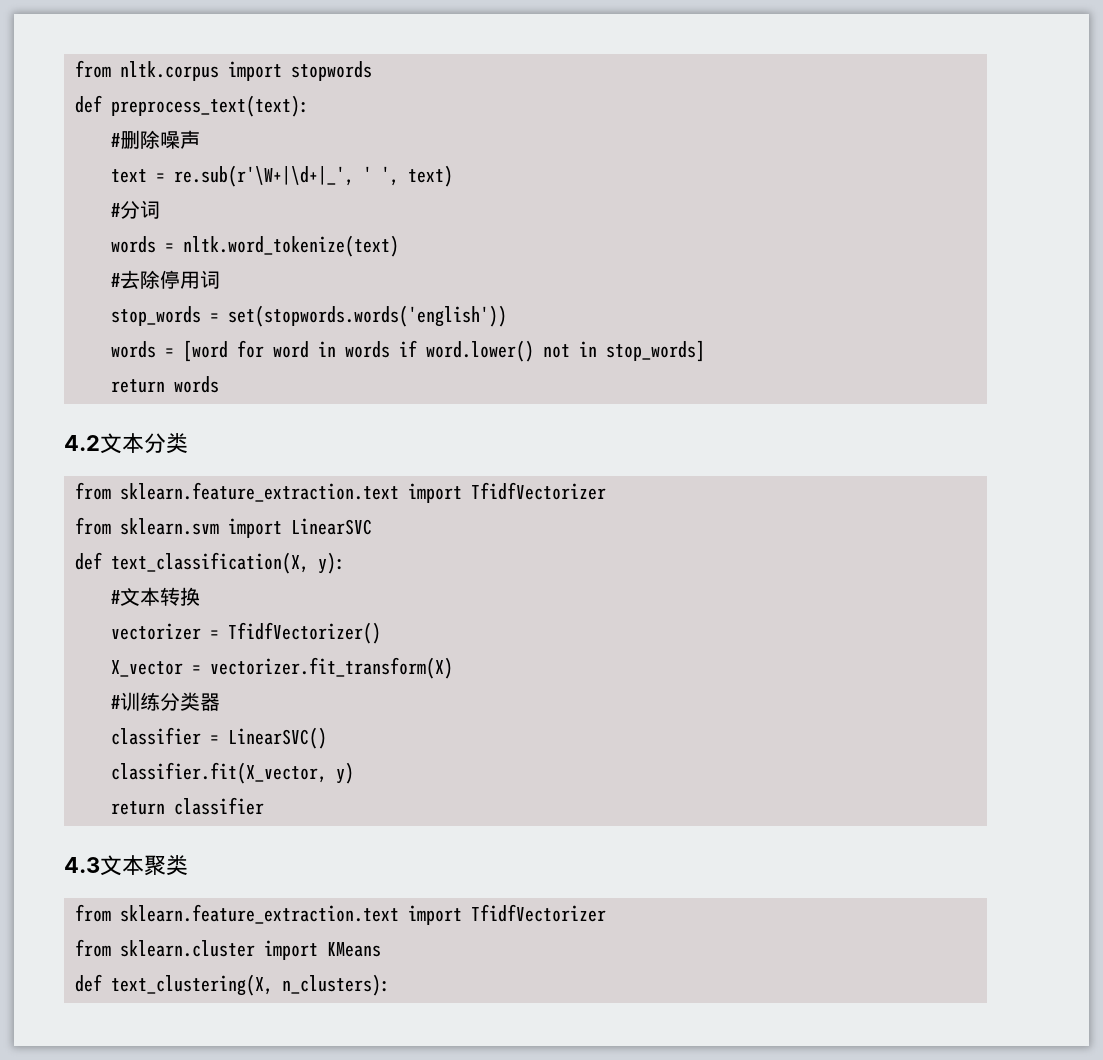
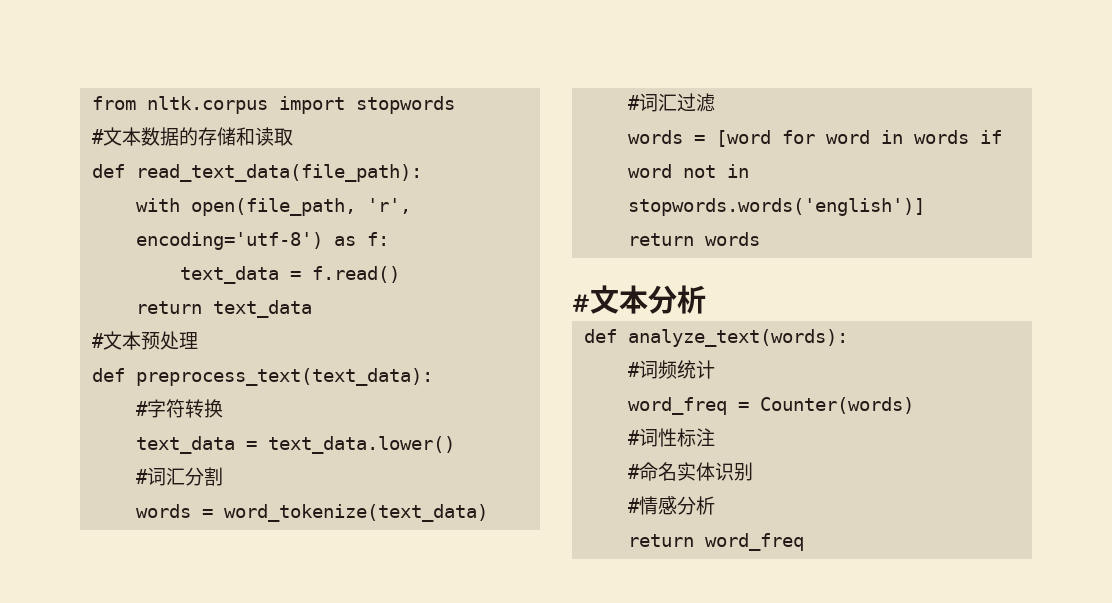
[75,95,310,117] [111,130,201,149] [111,165,454,187] [111,200,161,219] [111,235,400,257] [111,270,221,289] [111,305,508,327] def preprocess_text(text): // #删除噪声 // text = re.sub(r'\W+|\d+|_', ' ', text) // #分词 // words = nltk.word_tokenize(text) // #去除停用词 // stop_words = set(stopwords.words('english')) -> [92,127,293,146] [92,164,422,182] [136,198,411,216] [136,232,389,250] [180,266,400,284] [136,300,312,318] [92,331,198,350] [92,368,433,386] [136,399,223,418] [136,436,455,454] [136,467,223,486] [136,504,488,522] [628,93,715,112] #文本数据的存储和读取 // def read_text_data(file_path): // with open(file_path, 'r', encoding='utf-8') as f: // text_data = f.read() // return text_data // #文本预处理 // def preprocess_text(text_data): // #字符转换 // text_data = text_data.lower() // #词汇分割 // words = word_tokenize(text_data) // #词汇过滤
[426,340,535,362] word.lower() -> [628,164,672,178] word
[606,340,706,362] stop_words] -> [628,198,925,216] stopwords.words('english')]
[64,433,188,454] [75,482,607,503] [75,517,373,538] [75,552,346,574] [111,587,201,606] [111,622,382,644] [111,657,454,679] [111,692,221,711] [111,727,328,749] [111,762,355,784] [111,797,265,815] [64,855,188,876] [75,904,607,925] [75,939,382,960] [75,974,391,996] 4.2文本分类 // from sklearn.feature_extraction.text import TfidfVectorizer // from sklearn.svm import LinearSVC // def text_classification(X, y): // #文本转换 // vectorizer = TfidfVectorizer() // X_vector = vectorizer.fit_transform(X) // #训练分类器 // classifier = LinearSVC() // classifier.fit(X_vector, y) // return classifier // 4.3文本聚类 // from sklearn.feature_extraction.text import TfidfVectorizer // from sklearn.cluster import KMeans // def text_clustering(X, n_clusters): -> [572,285,706,314] [584,329,848,347] [628,360,715,379] [628,397,914,415] [628,428,715,447] [628,462,753,481] [628,496,715,515] [628,533,804,551] #文本分析 // def analyze_text(words): // #词频统计 // word_freq = Counter(words) // #词性标注 // #命名实体识别 // #情感分析 // return word_freq

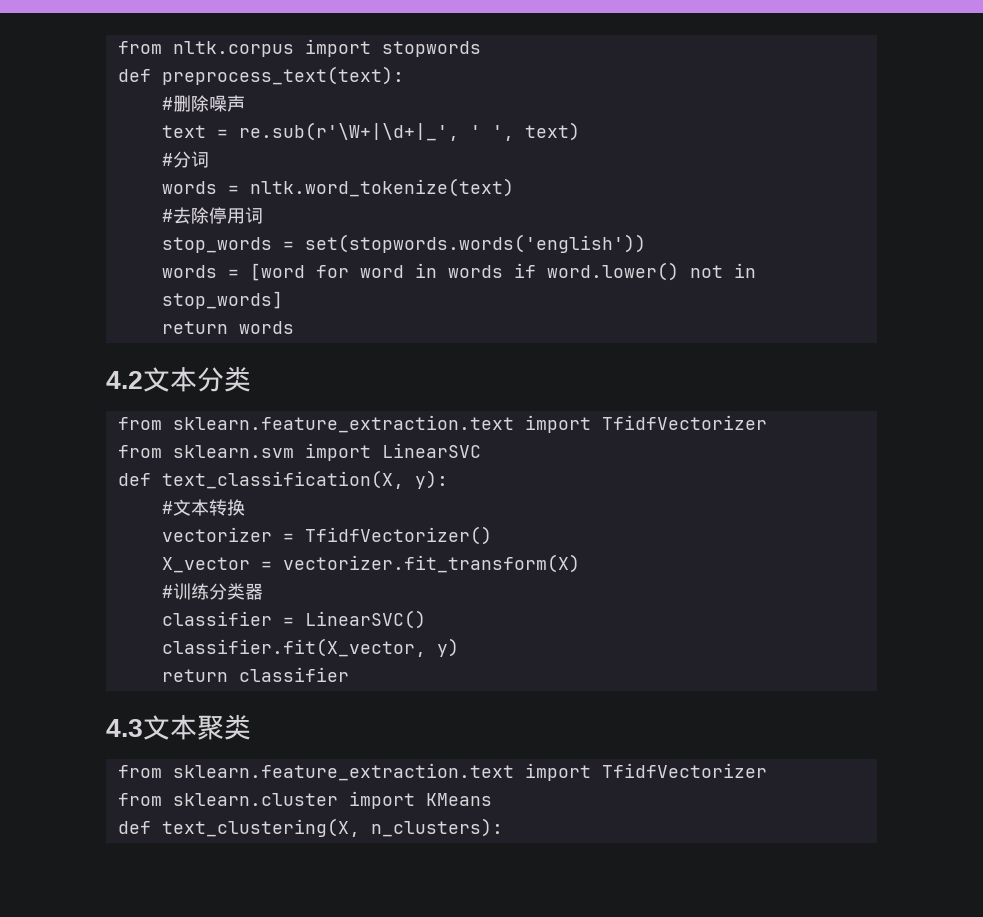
[92,127,293,146] [92,164,422,182] [136,198,411,216] [136,232,389,250] [180,266,400,284] [136,300,312,318] [92,331,198,350] [92,368,433,386] [136,399,223,418] [136,436,455,454] [136,467,223,486] [136,504,488,522] [628,93,715,112] #文本数据的存储和读取 // def read_text_data(file_path): // with open(file_path, 'r', encoding='utf-8') as f: // text_data = f.read() // return text_data // #文本预处理 // def preprocess_text(text_data): // #字符转换 // text_data = text_data.lower() // #词汇分割 // words = word_tokenize(text_data) // #词汇过滤 -> [118,66,404,85] [162,95,245,112] [162,122,580,141] [162,151,209,168] [162,178,514,197] [162,207,263,224] [162,234,646,253] def preprocess_text(text): // #删除噪声 // text = re.sub(r'\W+|\d+|_', ' ', text) // #分词 // words = nltk.word_tokenize(text) // #去除停用词 // stop_words = set(stopwords.words('english'))
[628,164,672,178] word -> [547,262,679,281] word.lower()
[628,198,925,216] stopwords.words('english')] -> [162,291,283,309] stop_words]
[572,285,706,314] [584,329,848,347] [628,360,715,379] [628,397,914,415] [628,428,715,447] [628,462,753,481] [628,496,715,515] [628,533,804,551] #文本分析 // def analyze_text(words): // #词频统计 // word_freq = Counter(words) // #词性标注 // #命名实体识别 // #情感分析 // return word_freq -> [106,366,251,392] [118,415,767,433] [118,443,481,461] [118,470,448,489] [162,499,245,516] [162,526,492,545] [162,554,580,573] [162,583,263,600] [162,610,426,629] [162,638,459,657] [162,667,349,682] [106,714,251,740] [118,763,767,781] [118,791,492,809] [118,818,503,837] 4.2文本分类 // from sklearn.feature_extraction.text import TfidfVectorizer // from sklearn.svm import LinearSVC // def text_classification(X, y): // #文本转换 // vectorizer = TfidfVectorizer() // X_vector = vectorizer.fit_transform(X) // #训练分类器 // classifier = LinearSVC() // classifier.fit(X_vector, y) // return classifier // 4.3文本聚类 // from sklearn.feature_extraction.text import TfidfVectorizer // from sklearn.cluster import KMeans // def text_clustering(X, n_clusters):

